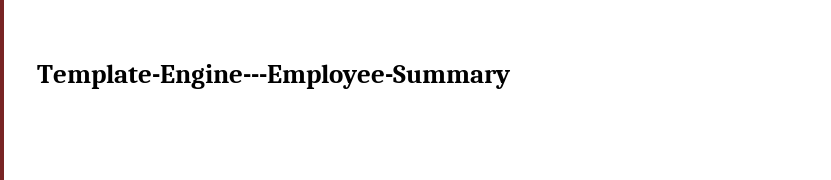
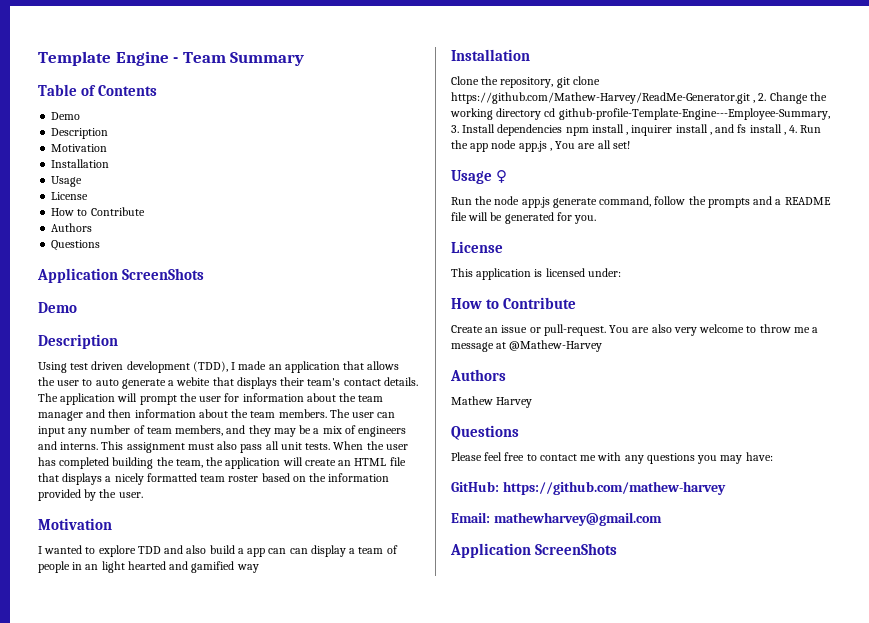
[37,64,511,89] Template-Engine---Employee-Summary -> [38,51,305,66] [38,84,158,96] [51,112,81,120] [51,128,109,139] [51,144,108,152] [51,159,110,168] [51,176,83,187] [51,192,89,200] [51,207,145,216] [51,223,93,232] [51,240,101,251] [37,268,205,283] [38,302,77,313] [38,334,118,349] [38,361,400,373] [38,377,418,389] [38,393,384,405] [38,409,396,421] [38,425,407,437] [38,441,408,453] [38,457,406,469] [38,473,390,485] [38,489,143,501] [38,518,112,530] [38,545,398,557] [38,561,259,573] [451,49,530,61] [451,76,600,88] [451,92,827,104] [450,108,830,120] [451,124,822,136] [451,140,630,152] [451,170,508,184] [451,196,831,208] [451,212,597,224] [451,241,503,253] [451,268,621,280] [451,297,577,309] [451,324,819,336] [451,340,603,352] [450,369,506,381] [451,396,533,408] [451,425,519,440] [451,452,773,464] [451,481,726,495] [451,512,662,526] [450,543,618,558] Template Engine - Team Summary // Table of Contents // Demo // Description // Motivation // Installation // Usage // License // How to Contribute // Authors // Questions // Application ScreenShots // Demo // Description // Using test driven development (TDD), I made an application that allows the user to auto generate a webite that displays their team's contact details. The application will prompt the user for information about the team manager and then information about the team members. The user can input any number of team members, and they may be a mix of engineers and interns. This assignment must also pass all unit tests. When the user has completed building the team, the application will create an HTML file that displays a nicely formatted team roster based on the information provided by the user. // Motivation // I wanted to explore TDD and also build a app can can display a team of people in an light hearted and gamified way // Installation // Clone the repository, git clone https://github.com/Mathew-Harvey/ReadMe-Generator.git , 2. Change the working directory cd github-profile-Template-Engine---Employee-Summary, 3. Install dependencies npm install , inquirer install , and fs install , 4. Run the app node app.js , You are all set! // Usage ♀ // Run the node app.js generate command, follow the prompts and a README file will be generated for you. // License // This application is licensed under: // How to Contribute // Create an issue or pull-request. You are also very welcome to throw me a message at @Mathew-Harvey // Authors // Mathew Harvey // Questions // Please feel free to contact me with any questions you may have: // GitHub: https://github.com/mathew-harvey // Email: mathewharvey@gmail.com // Application ScreenShots

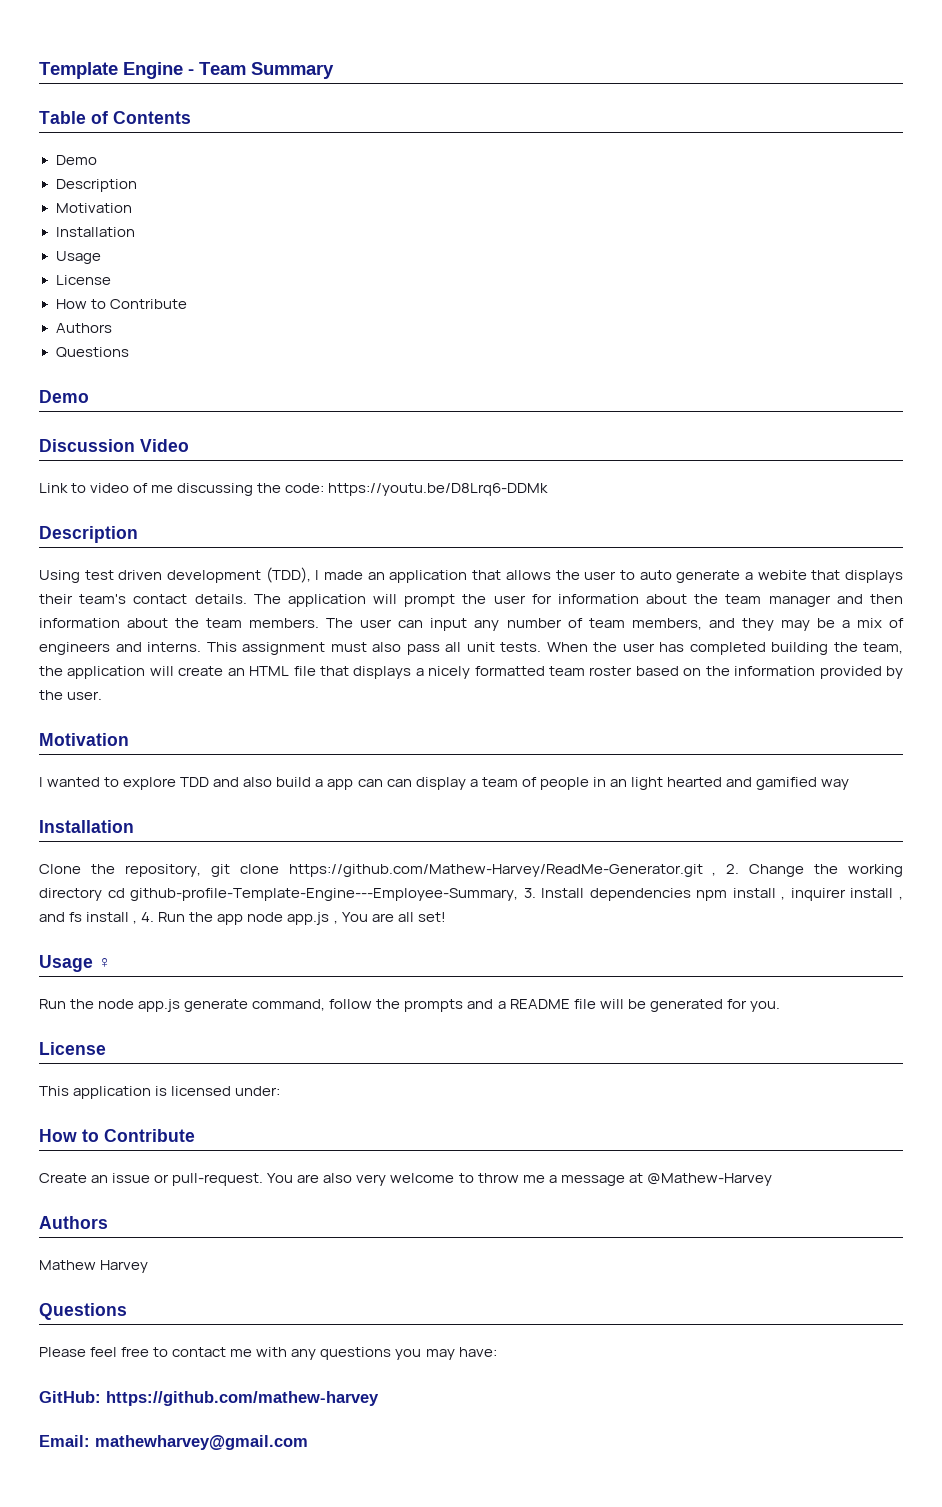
[37,268,205,283] [38,302,77,313] Application ScreenShots // Demo -> [39,390,89,403] [39,439,189,452] [39,483,549,496] Demo // Discussion Video // Link to video of me discussing the code: https://youtu.be/D8Lrq6-DDMk
[450,543,618,558] // Application ScreenShots -> (308, 1442) none

